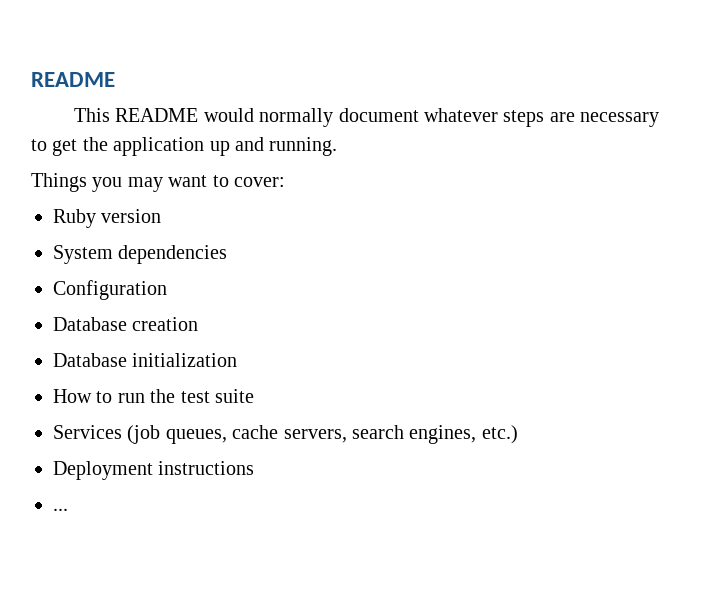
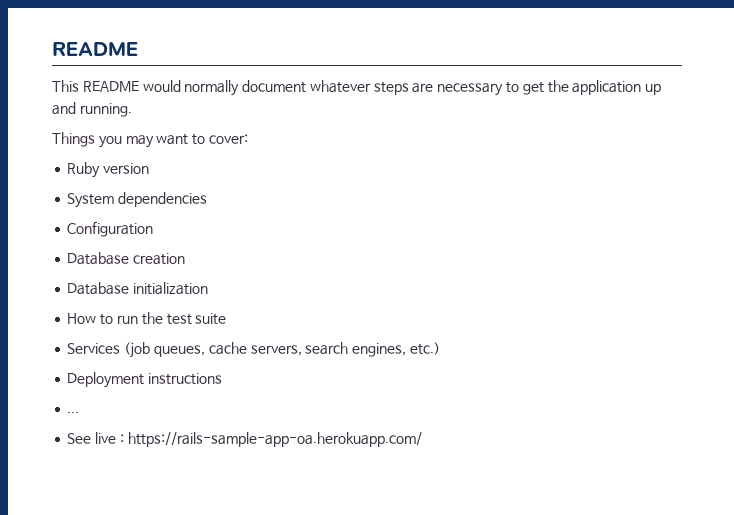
(68, 509) none -> [67,432,422,447] // See live : https://rails-sample-app-oa.herokuapp.com/

